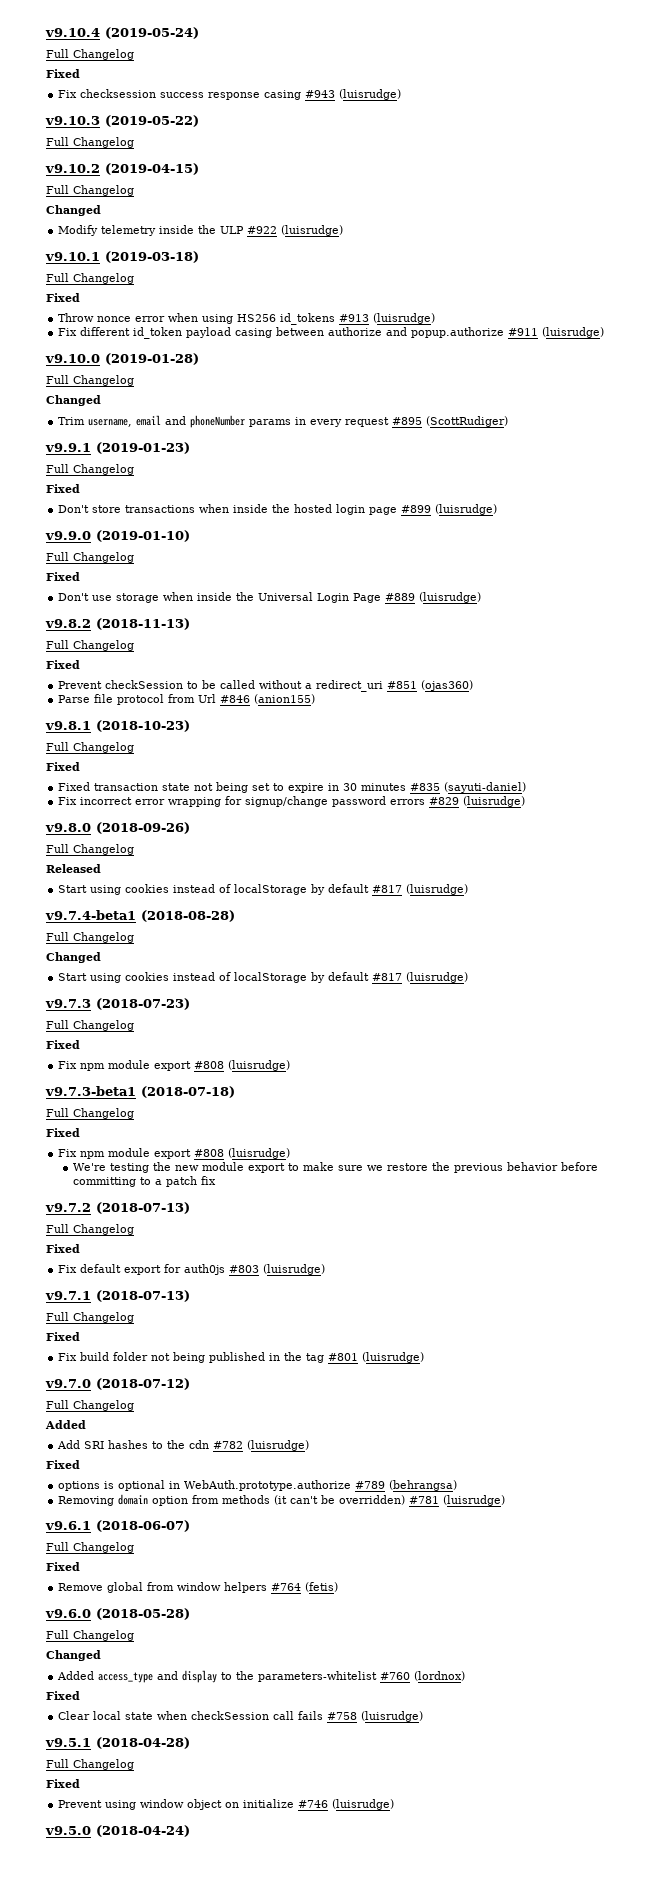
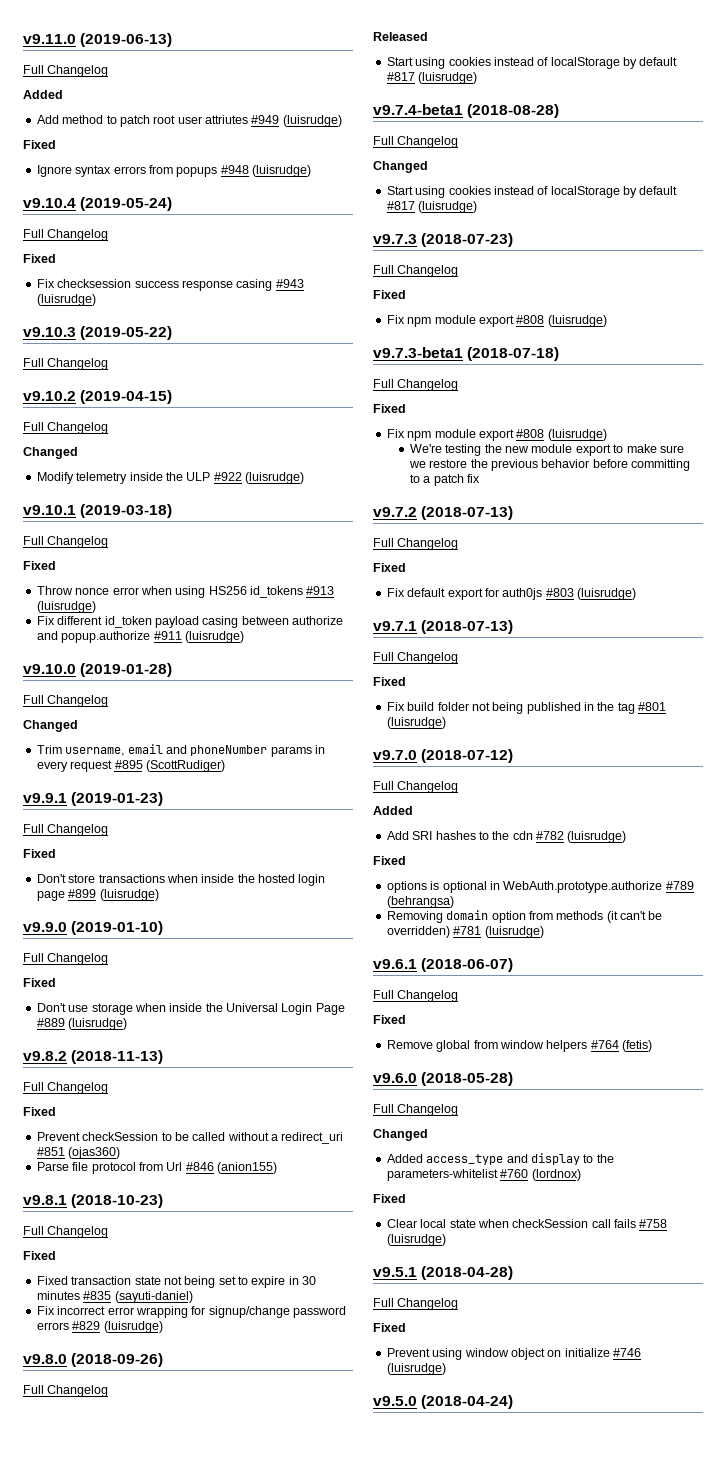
(45, 32) none -> [23,33,173,47] [23,65,109,77] [23,90,63,99] [36,115,342,127] [23,140,56,149] [36,165,311,177] v9.11.0 (2019-06-13) // Full Changelog // Added // Add method to patch root user attriutes #949 (luisrudge) // Fixed // Ignore syntax errors from popups #948 (luisrudge) //

